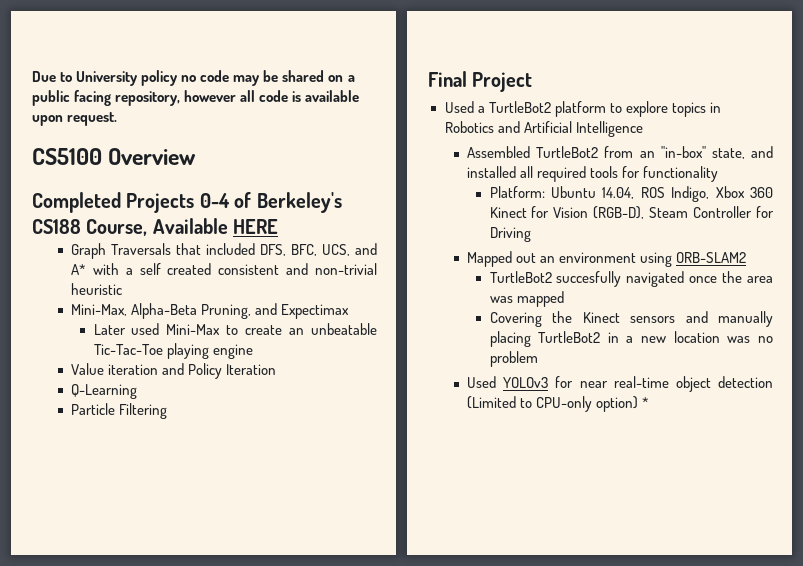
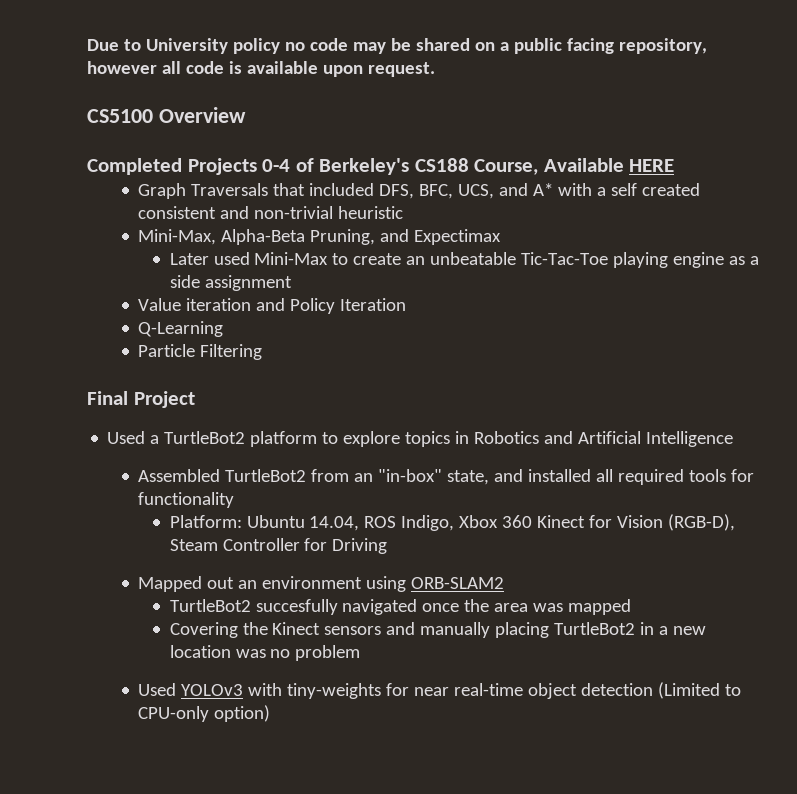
(253, 351) none -> [729,256,760,265] [169,275,292,291] as a side assignment
(549, 382) none -> [248,683,382,699] with tiny-weights
[642,397,650,408] * -> (271, 713) none

